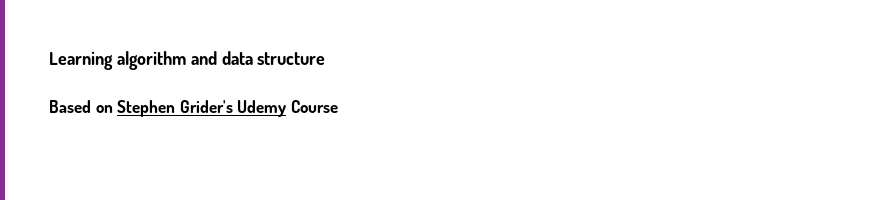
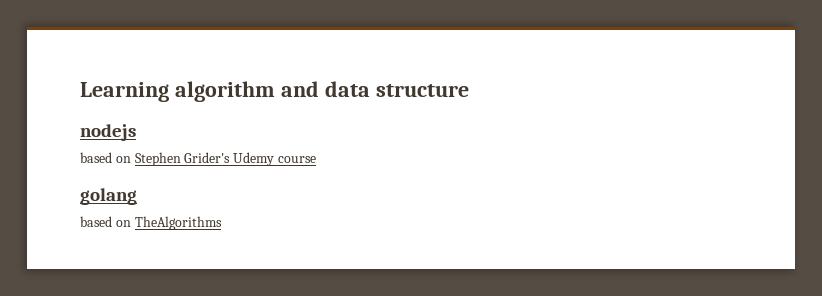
[49,100,91,113] Based -> [80,124,136,141] [80,152,112,163] nodejs // based
[290,100,338,113] Course -> [277,156,316,163] [80,188,137,205] [80,216,222,230] course // golang // based on TheAlgorithms

